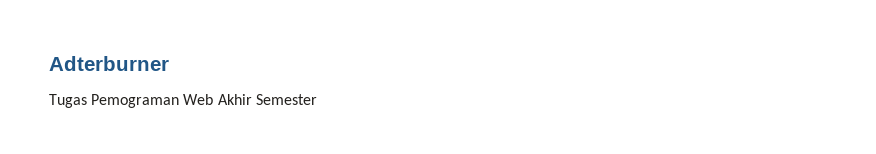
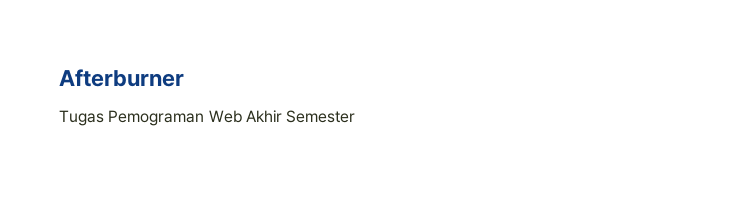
[49,56,169,71] Adterburner -> [59,69,184,87] Afterburner

